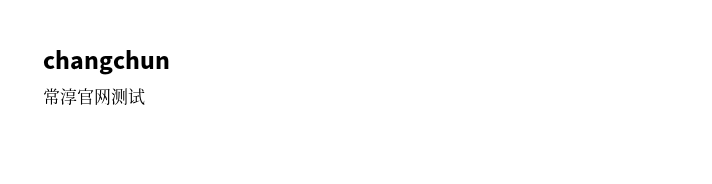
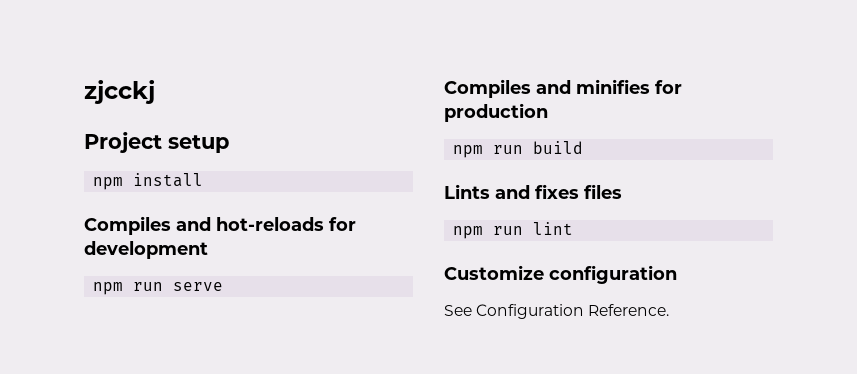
[43,50,170,75] [43,88,145,106] changchun // 常淳官网测试 -> [84,80,155,104] [84,132,229,153] [93,173,204,190] [84,216,356,235] [84,241,208,259] [93,282,224,295] [444,79,682,98] [444,103,548,122] [453,141,584,158] [444,184,622,199] [453,222,574,239] [444,265,677,284] [444,304,670,319] zjcckj // Project setup // npm install // Compiles and hot-reloads for development // npm run serve // Compiles and minifies for production // npm run build // Lints and fixes files // npm run lint // Customize configuration // See Configuration Reference.

